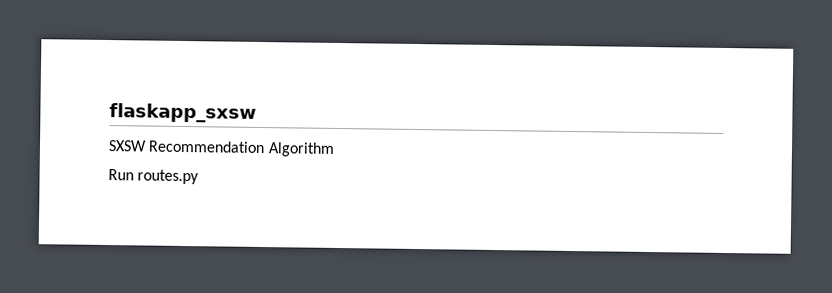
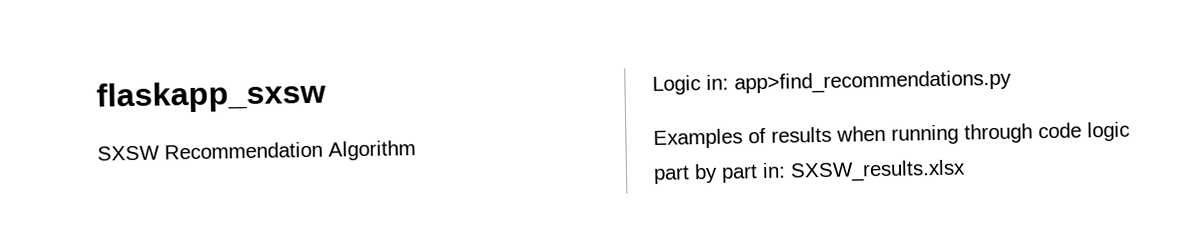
[108,169,200,185] Run routes.py -> [652,69,1012,95] [653,121,1130,149] [653,159,966,184] Logic in: app>find_recommendations.py // Examples of results when running through code logic part by part in: SXSW_results.xlsx

